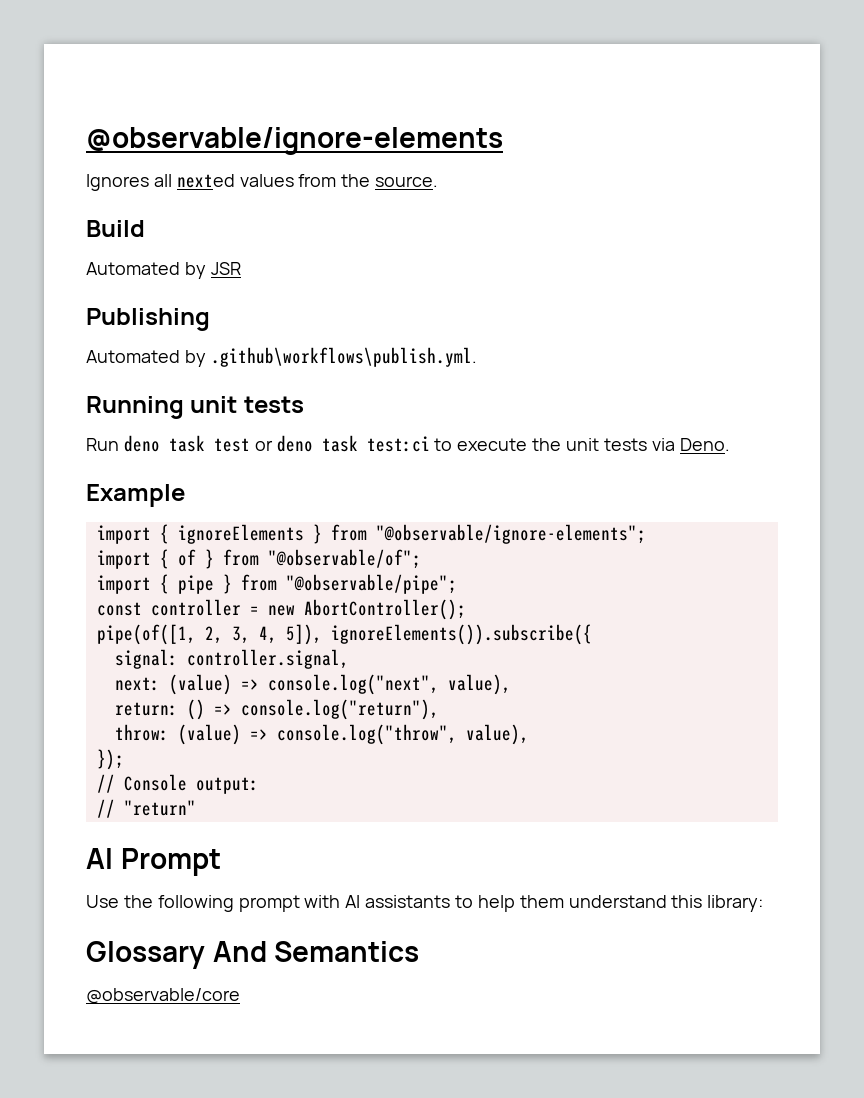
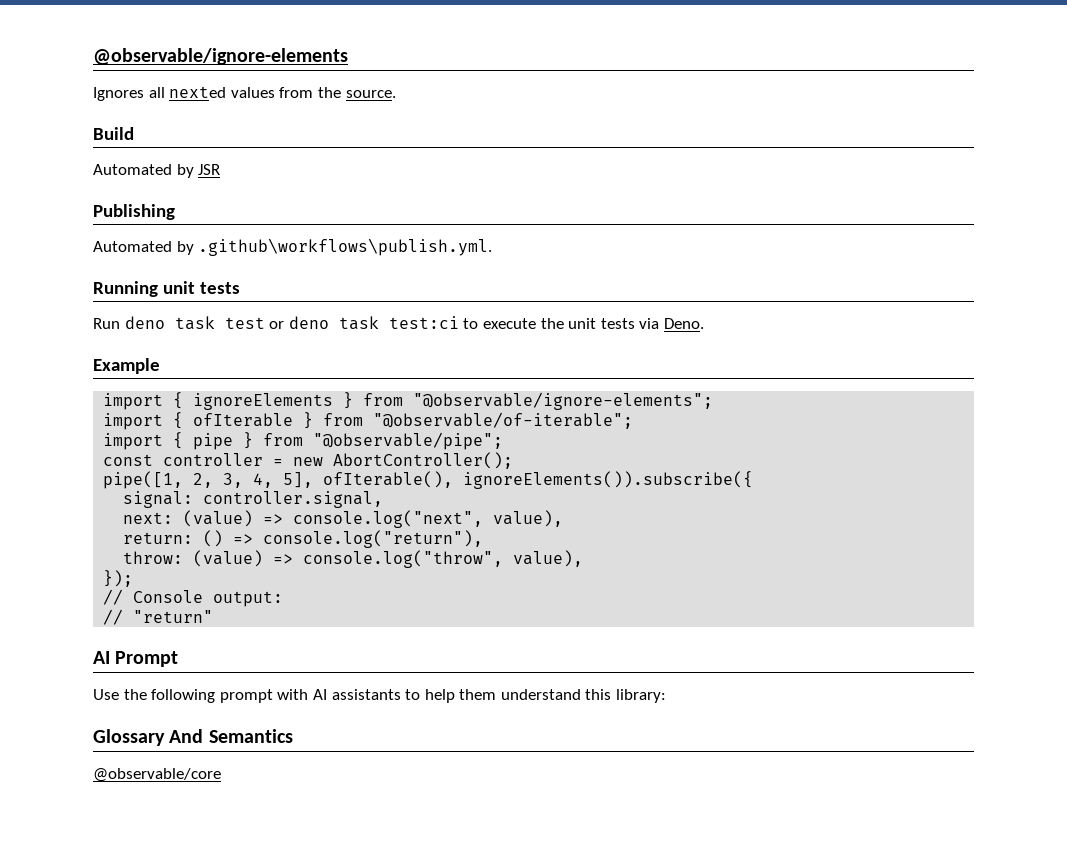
[177,549,421,569] of } from "@observable/of"; -> [193,412,634,429] ofIterable } from "@observable/of-iterable";
[96,624,196,645] pipe(of([1, -> [103,471,184,489] pipe([1,
[285,624,322,645] 5]), -> [283,471,454,488] 5], ofIterable(),

